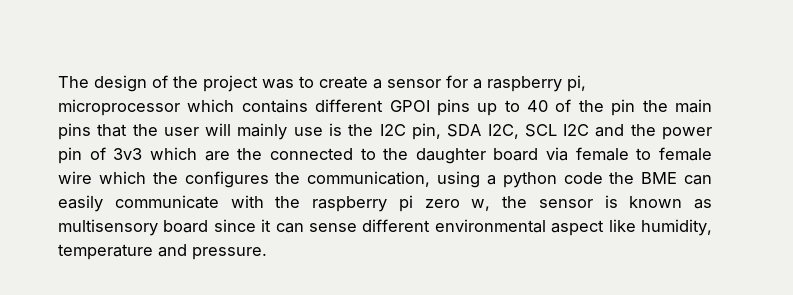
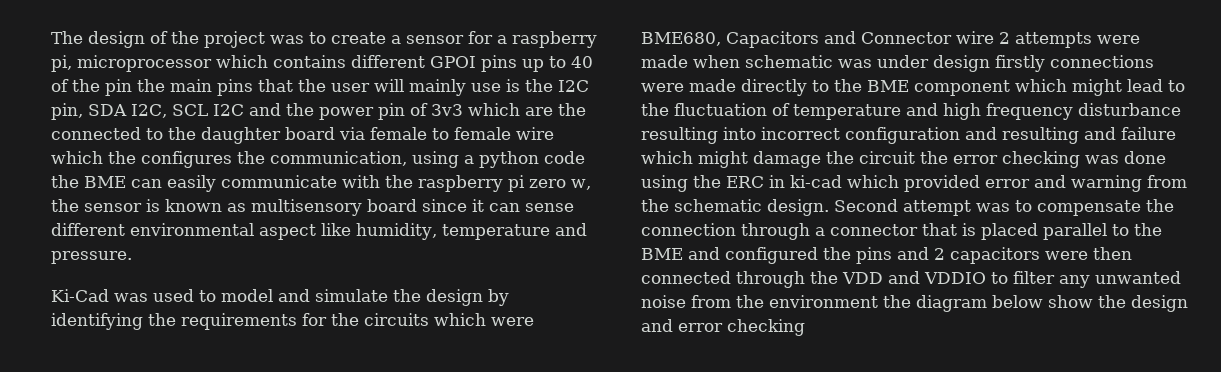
(267, 253) none -> [51,289,509,306] [51,313,534,330] [641,31,1140,48] [641,55,1154,72] [641,79,1185,96] [641,103,1181,120] [641,127,1176,144] [641,151,1166,168] [641,175,1187,192] [641,199,1174,216] [641,223,1162,240] [641,247,1132,264] [641,271,1181,288] [641,295,1188,312] [641,319,805,336] // Ki-Cad was used to model and simulate the design by identifying the requirements for the circuits which were BME680, Capacitors and Connector wire 2 attempts were made when schematic was under design firstly connections were made directly to the BME component which might lead to the fluctuation of temperature and high frequency disturbance resulting into incorrect configuration and resulting and failure which might damage the circuit the error checking was done using the ERC in ki-cad which provided error and warning from the schematic design. Second attempt was to compensate the connection through a connector that is placed parallel to the BME and configured the pins and 2 capacitors were then connected through the VDD and VDDIO to filter any unwanted noise from the environment the diagram below show the design and error checking

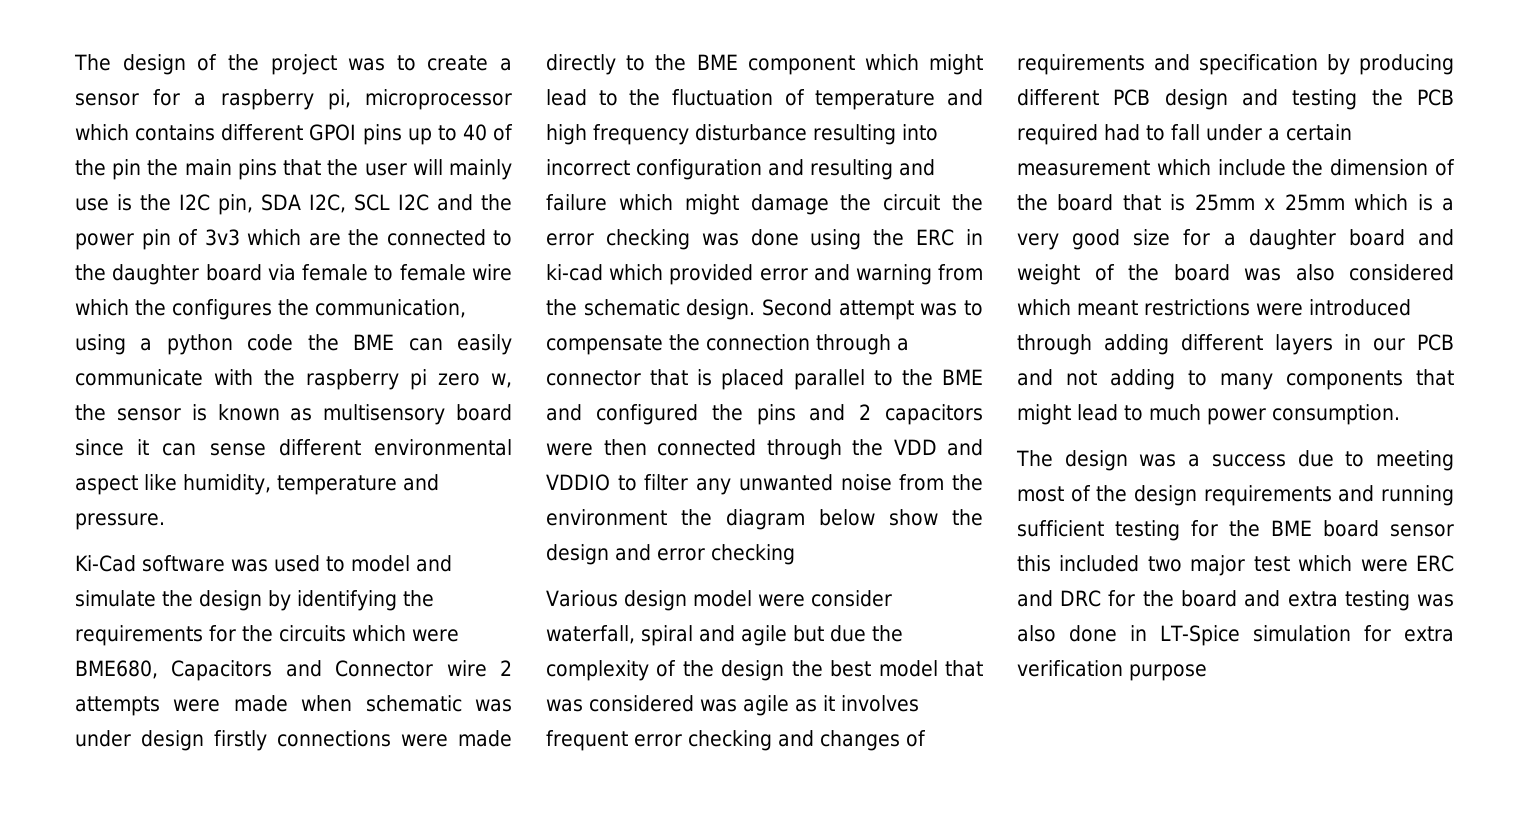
(109, 295) none -> [142,555,225,572] software
(805, 327) none -> [546,590,892,611] [546,625,903,646] [546,660,983,681] [546,695,919,716] [546,730,926,751] [1017,54,1454,75] [1017,89,1454,110] [1017,124,1352,145] [1017,159,1455,176] [1017,194,1454,211] [1017,229,1454,250] [1017,264,1454,285] [1017,299,1411,316] [1017,334,1454,355] [1017,369,1454,390] [1017,404,1400,425] [1016,450,1454,471] [1017,485,1454,506] [1017,520,1454,541] [1017,555,1455,576] [1017,590,1454,611] [1017,625,1454,646] [1017,660,1207,681] // Various design model were consider waterfall, spiral and agile but due the complexity of the design the best model that was considered was agile as it involves frequent error checking and changes of requirements and specification by producing different PCB design and testing the PCB required had to fall under a certain measurement which include the dimension of the board that is 25mm x 25mm which is a very good size for a daughter board and weight of the board was also considered which meant restrictions were introduced through adding different layers in our PCB and not adding to many components that might lead to much power consumption. // The design was a success due to meeting most of the design requirements and running sufficient testing for the BME board sensor this included two major test which were ERC and DRC for the board and extra testing was also done in LT-Spice simulation for extra verification purpose

